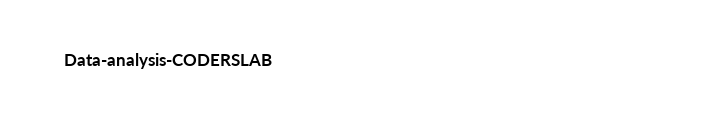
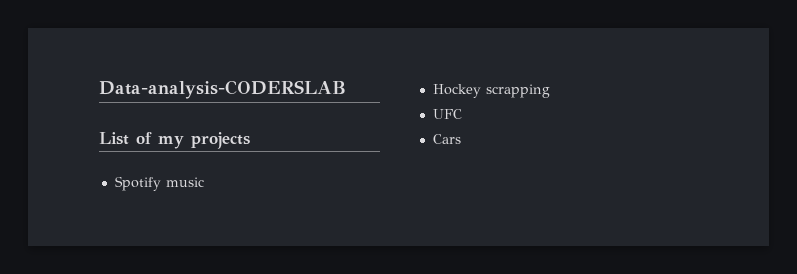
(272, 61) none -> [99,132,250,149] [114,176,204,191] [432,84,550,98] [432,109,462,119] [432,134,461,144] // List of my projects // Spotify music // Hockey scrapping // UFC // Cars

